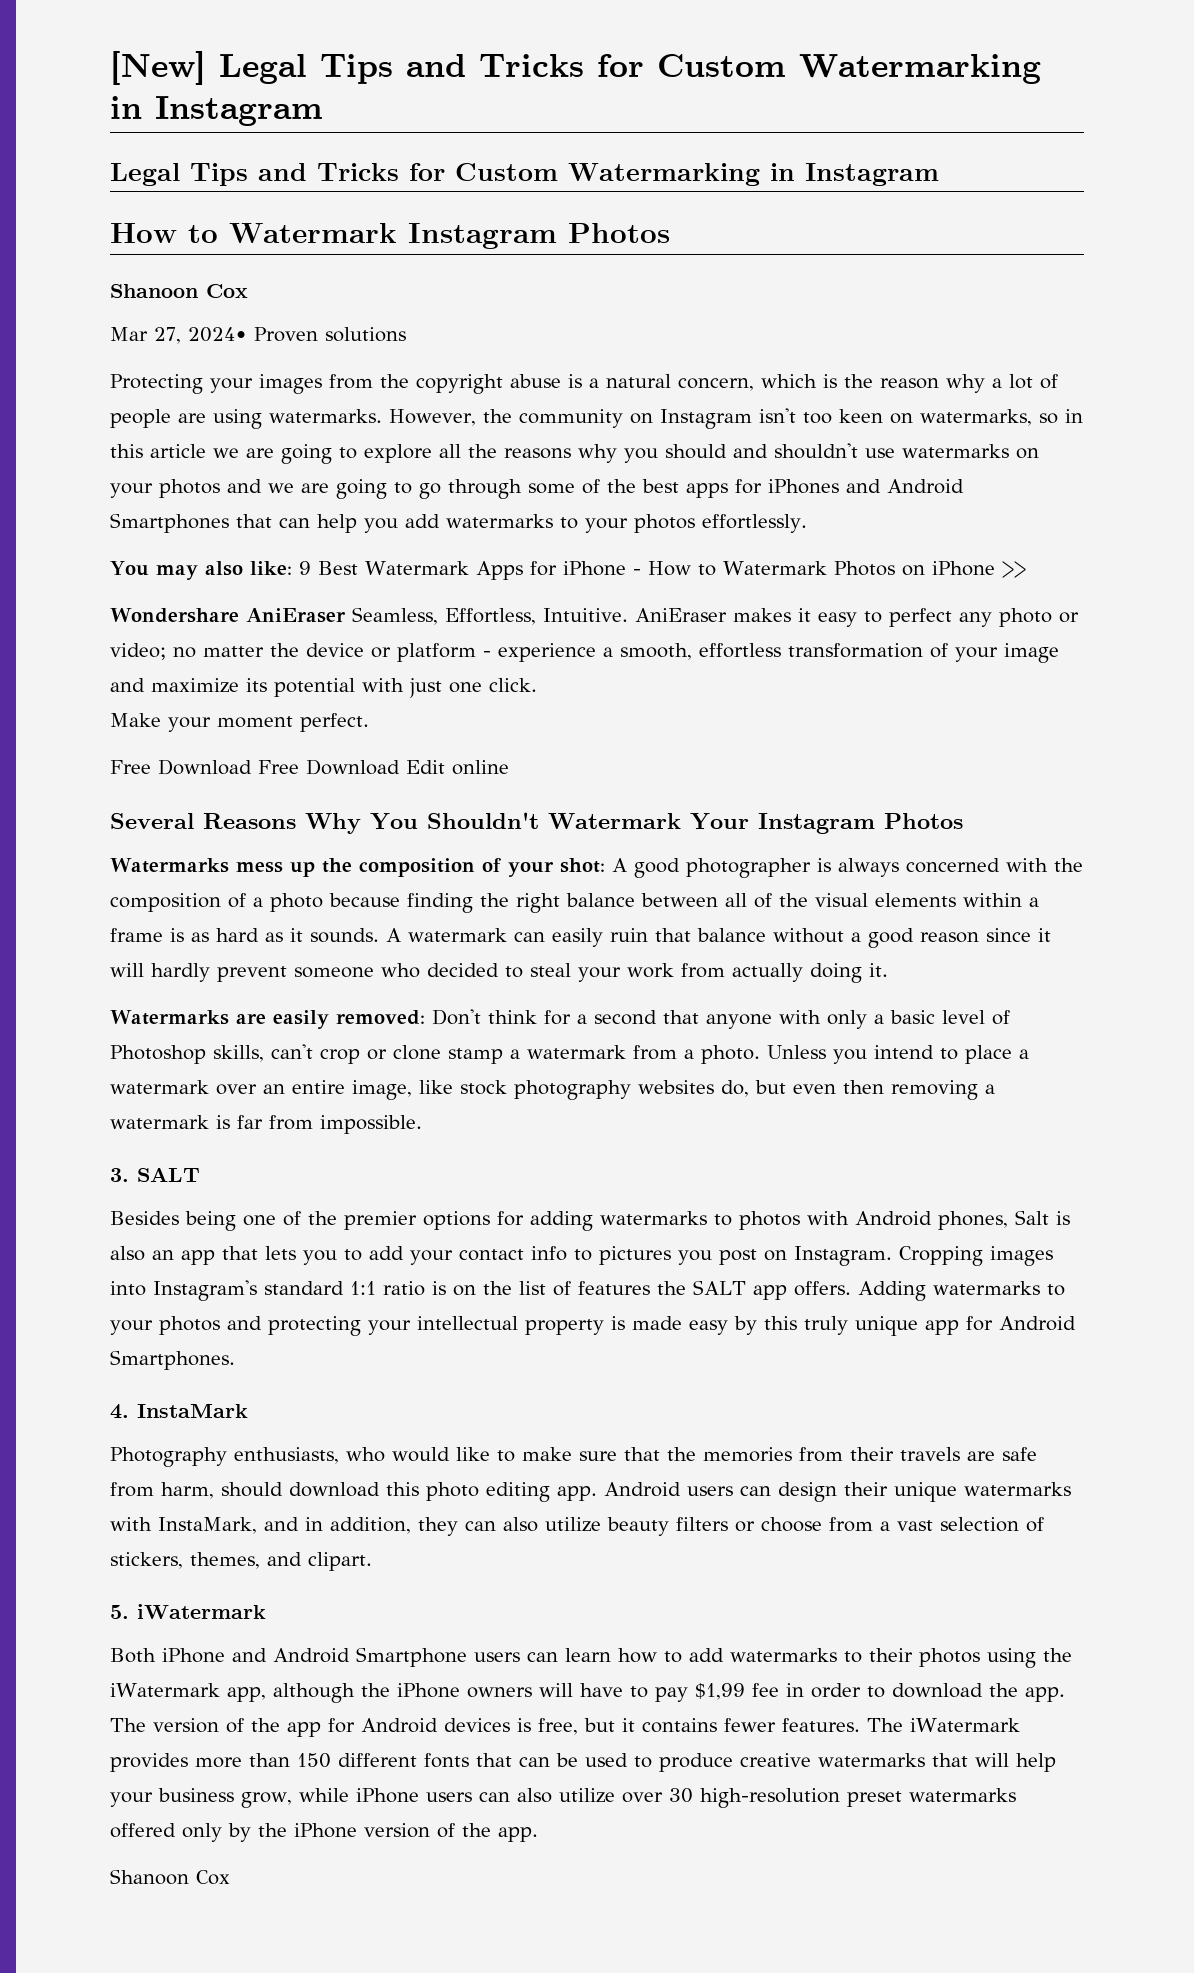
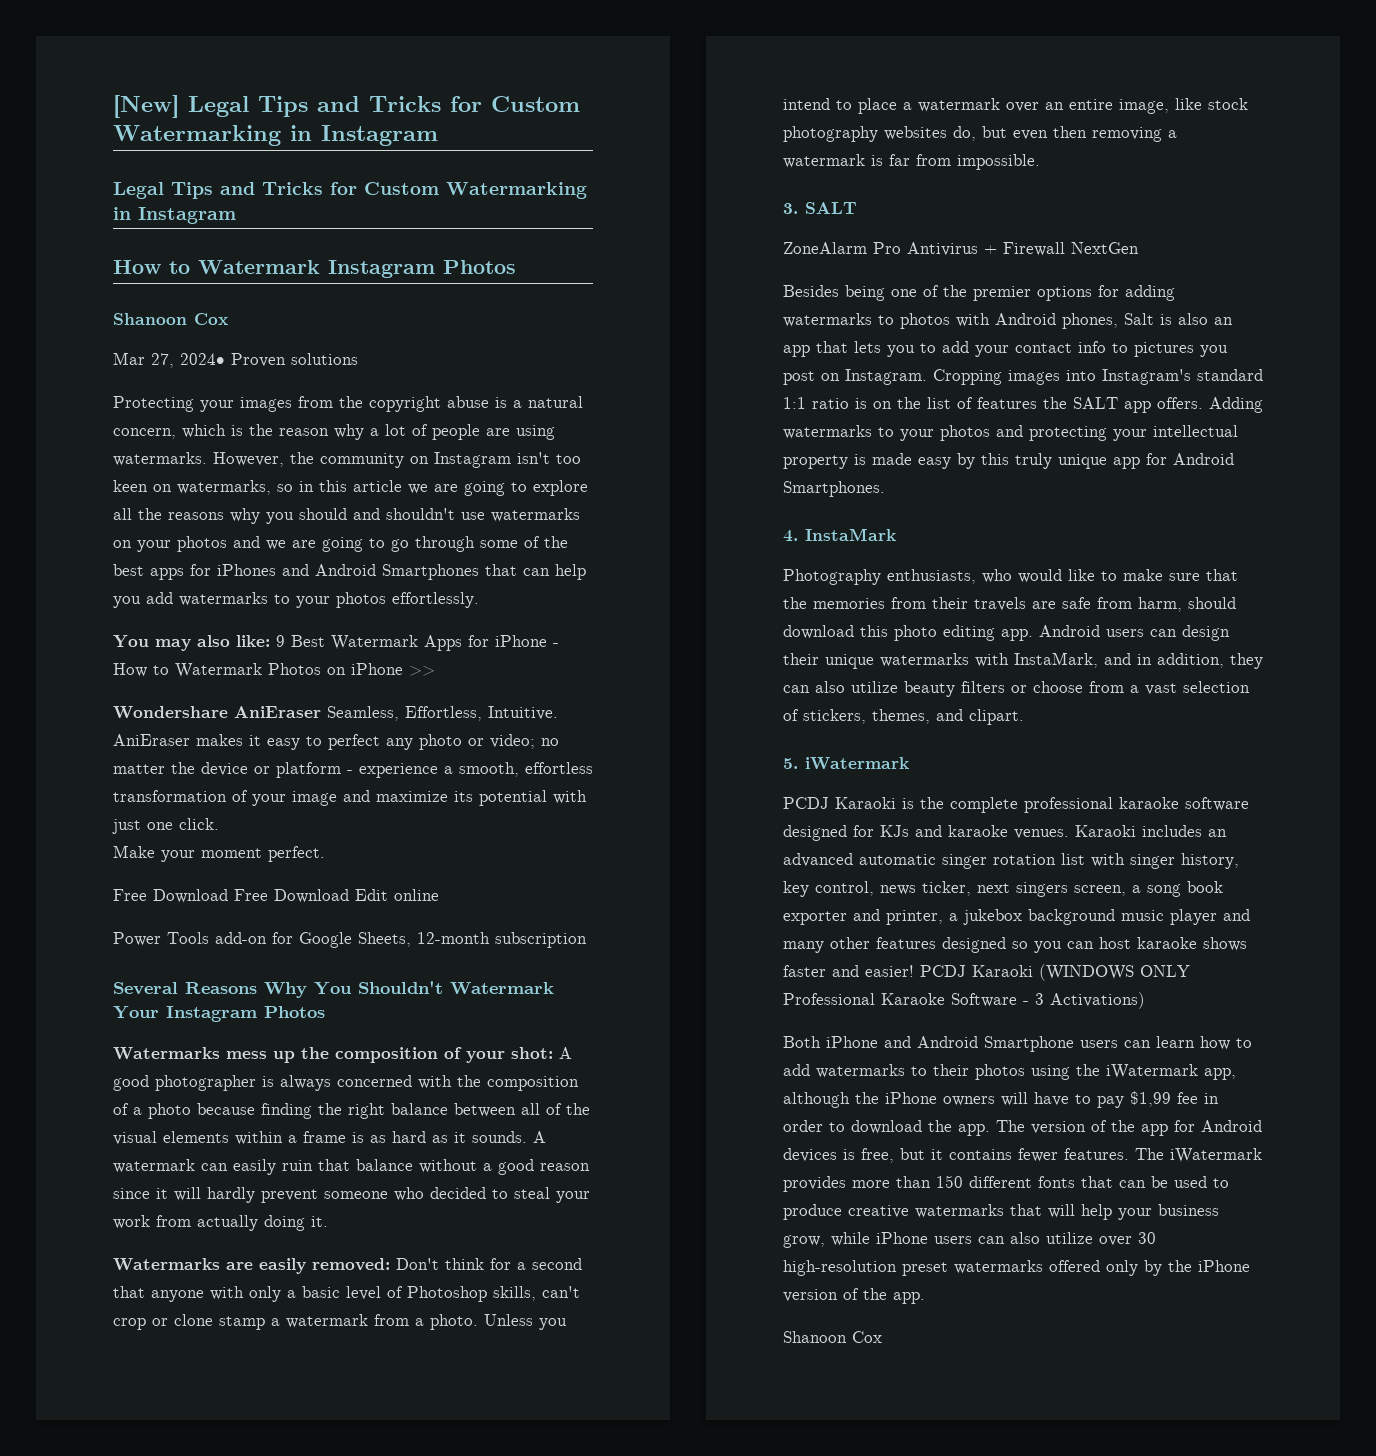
(509, 767) none -> [113,932,587,948] // Power Tools add-on for Google Sheets, 12-month subscription
(200, 1174) none -> [783,242,1139,256] // ZoneAlarm Pro Antivirus + Firewall NextGen
(266, 1611) none -> [783,797,1249,813] [783,825,1227,841] [783,853,1239,869] [783,881,1223,897] [783,909,1250,925] [783,937,1247,953] [783,964,1190,981] [783,992,1145,1009] // PCDJ Karaoki is the complete professional karaoke software designed for KJs and karaoke venues. Karaoki includes an advanced automatic singer rotation list with singer history, key control, news ticker, next singers screen, a song book exporter and printer, a jukebox background music player and many other features designed so you can host karaoke shows faster and easier! PCDJ Karaoki (WINDOWS ONLY Professional Karaoke Software - 3 Activations)

